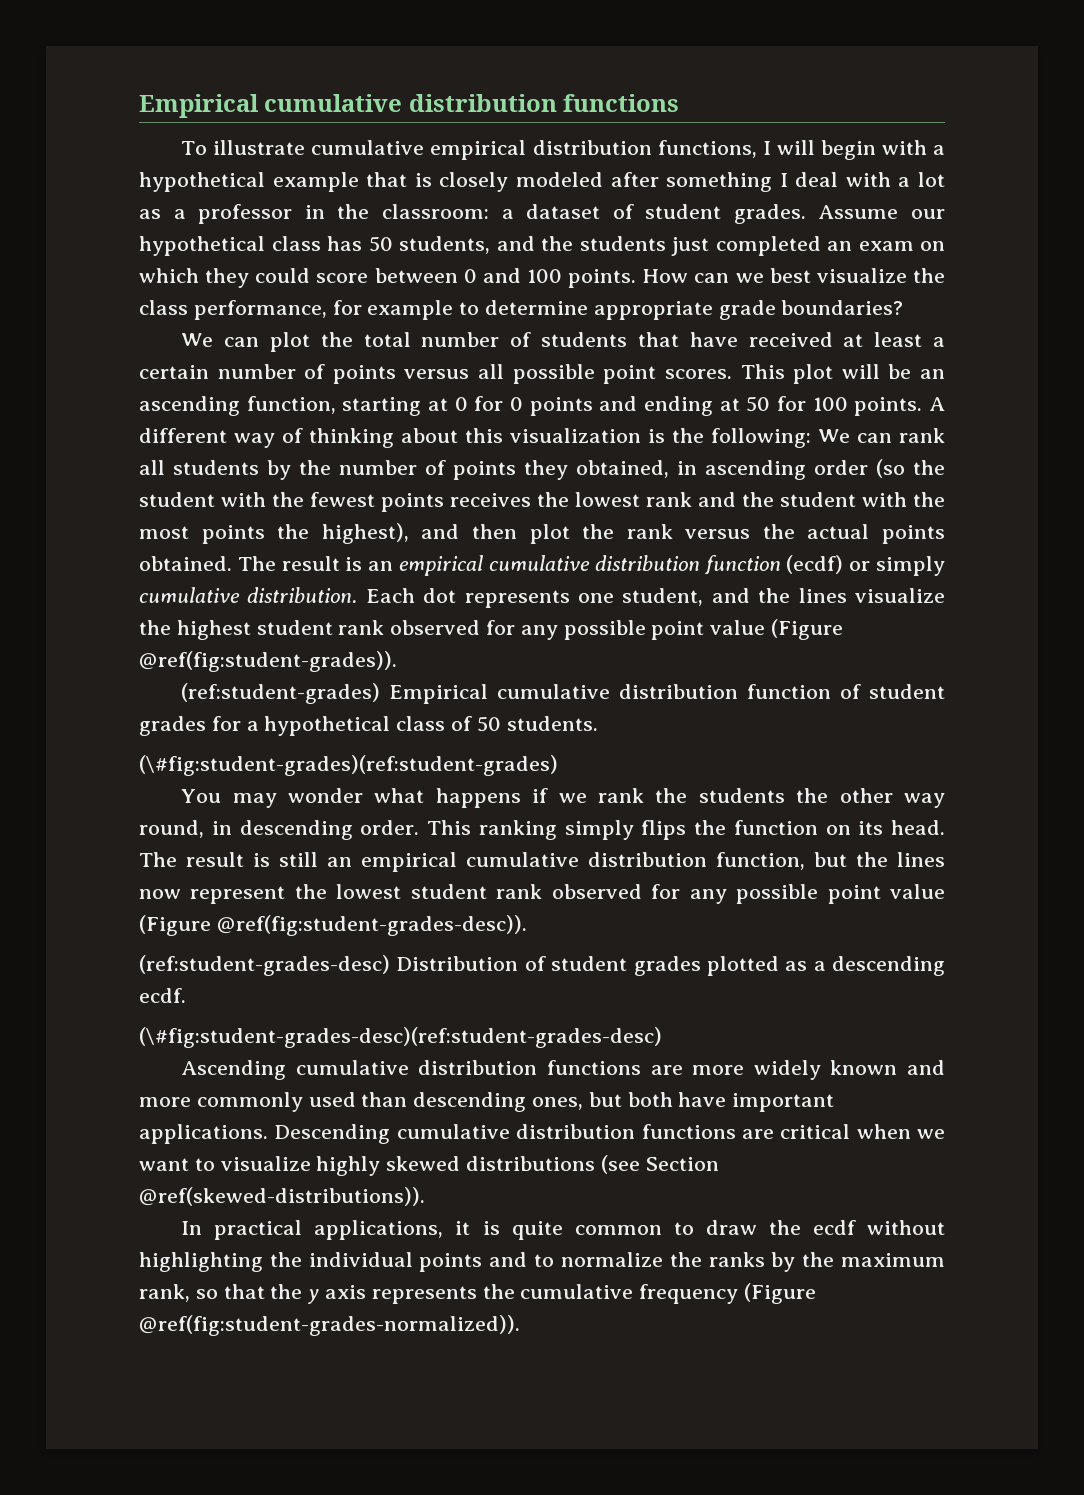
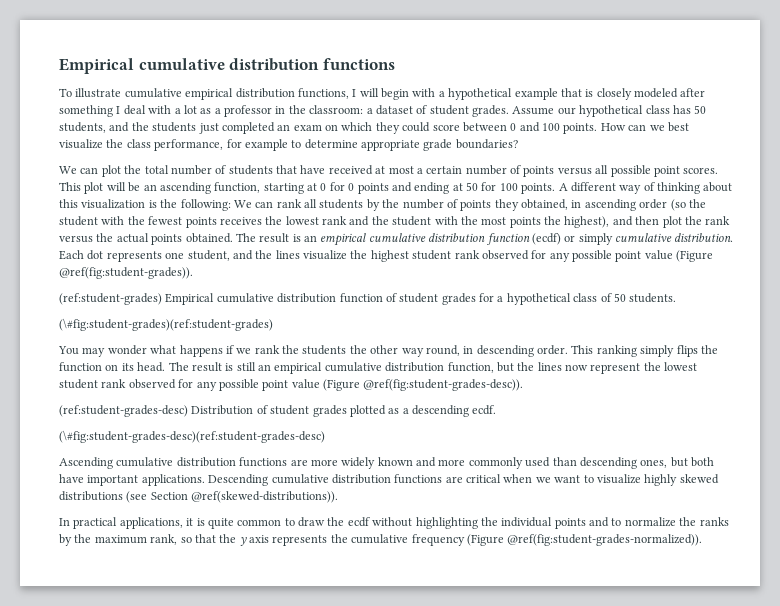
[874,332,923,347] least -> [388,166,414,174] most

